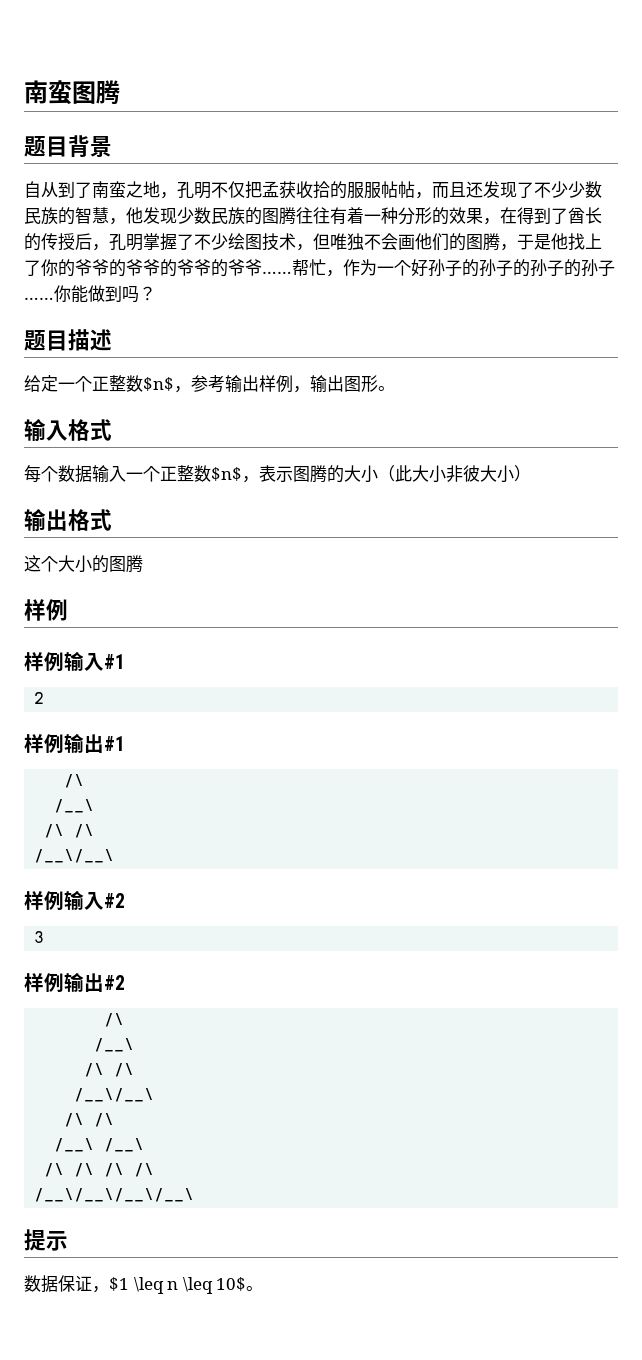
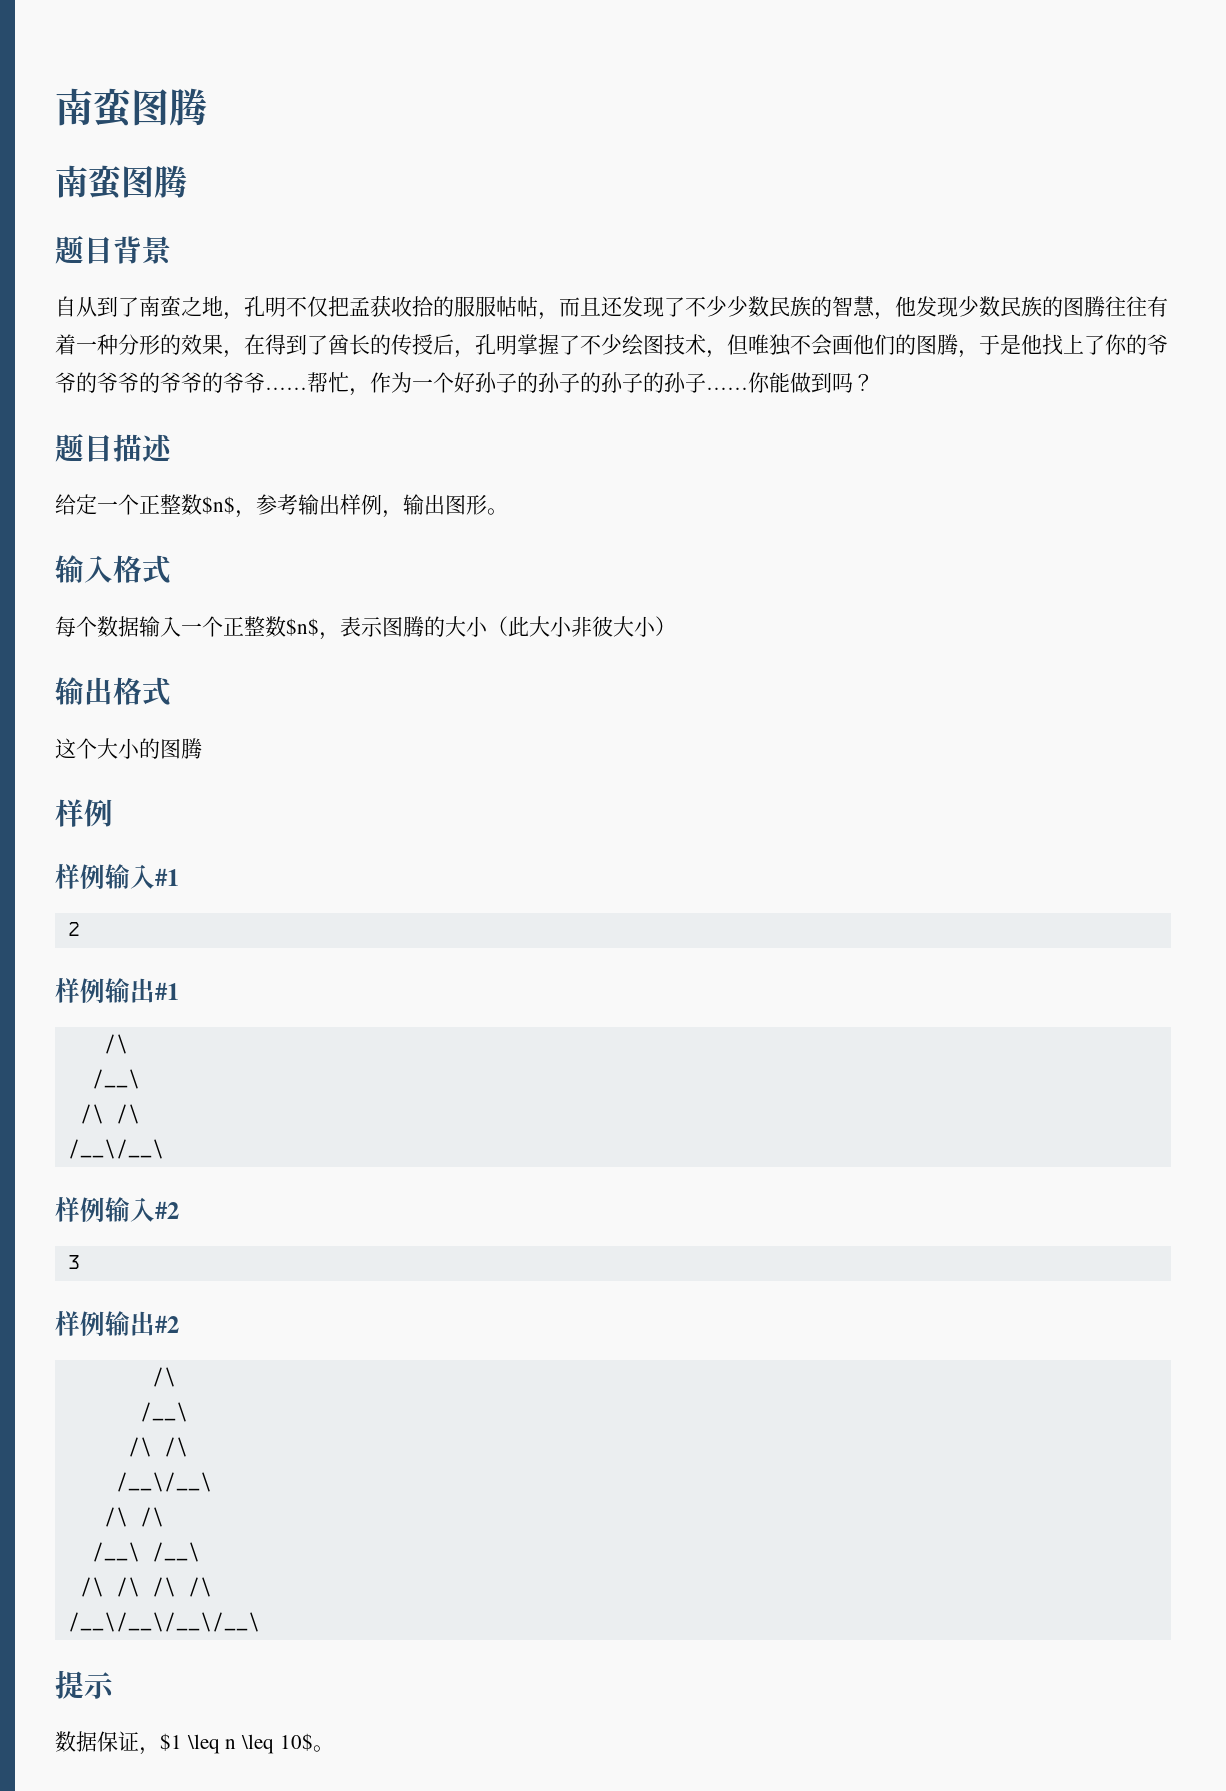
[24,80,120,105] 南蛮图腾 -> [55,88,207,128] [55,165,187,199] 南蛮图腾 // 南蛮图腾

